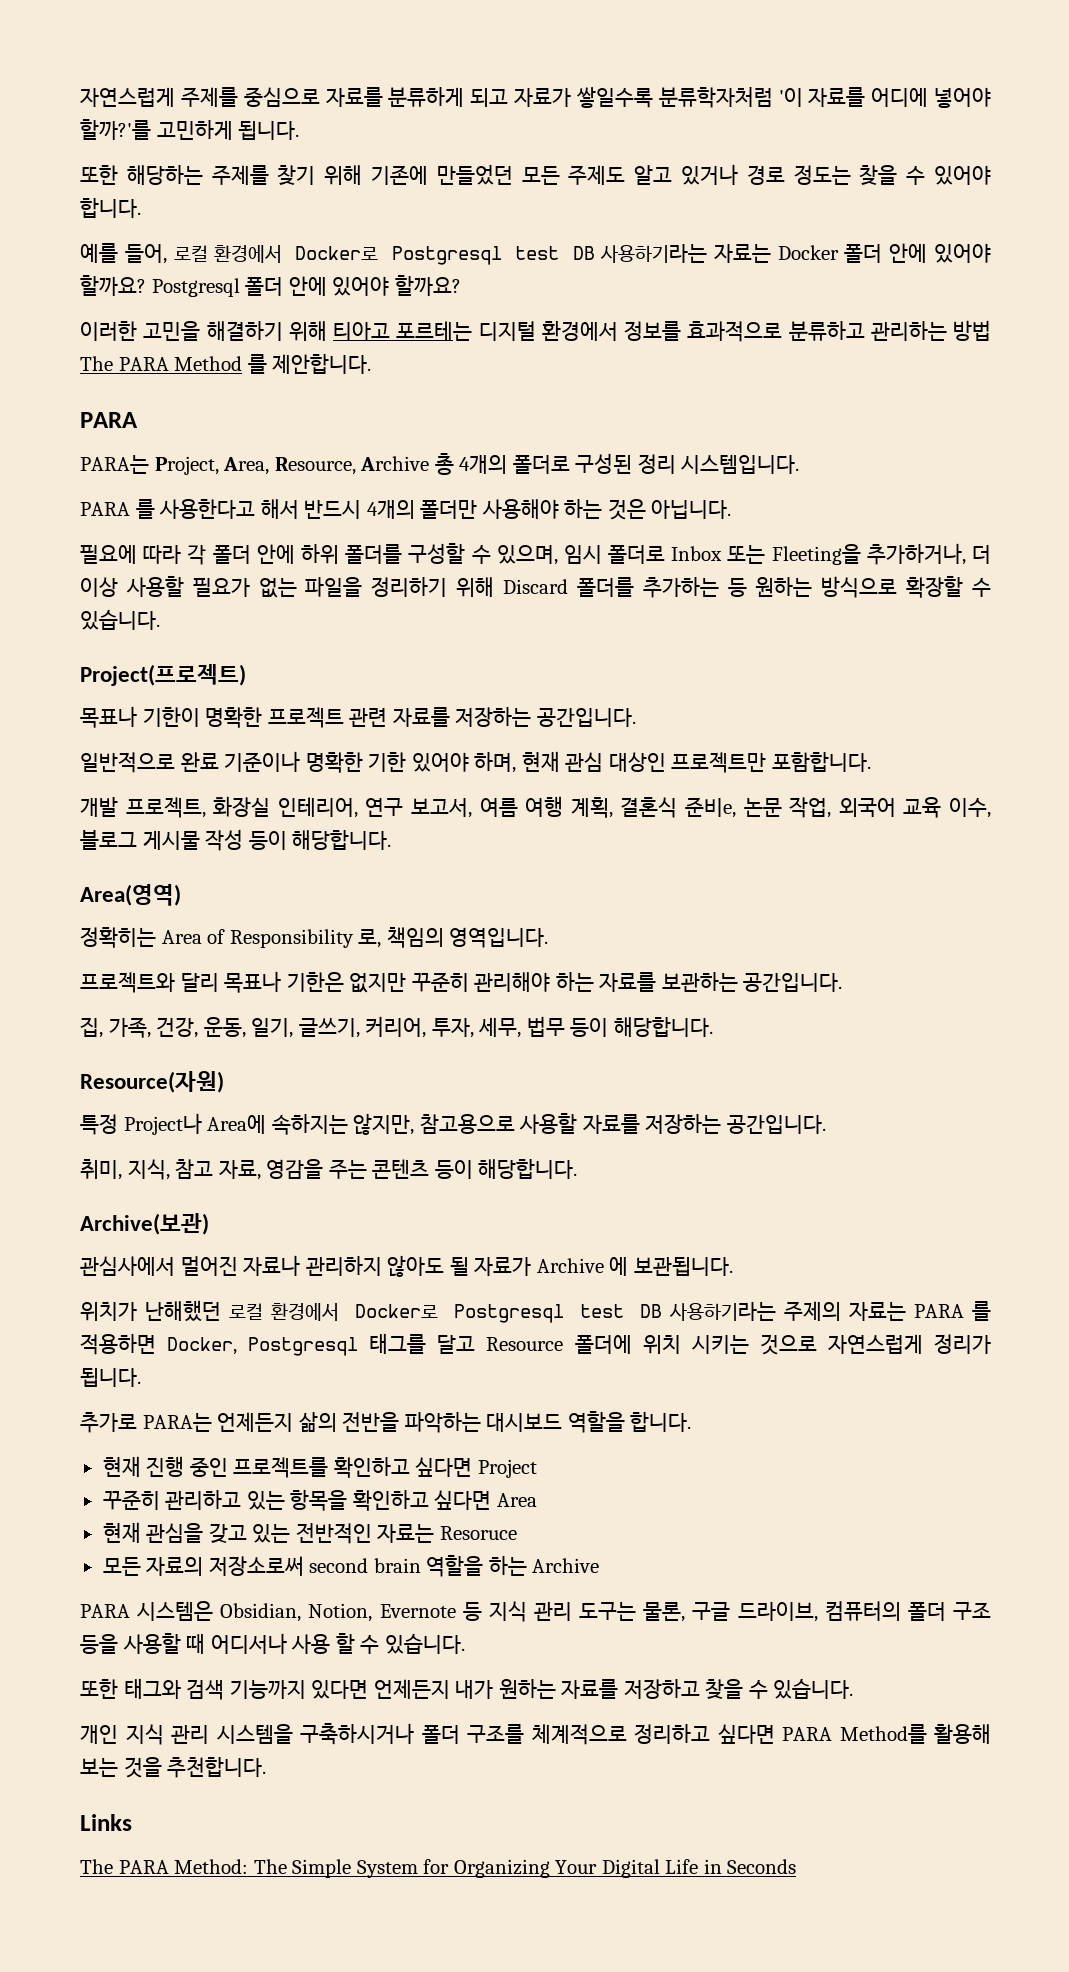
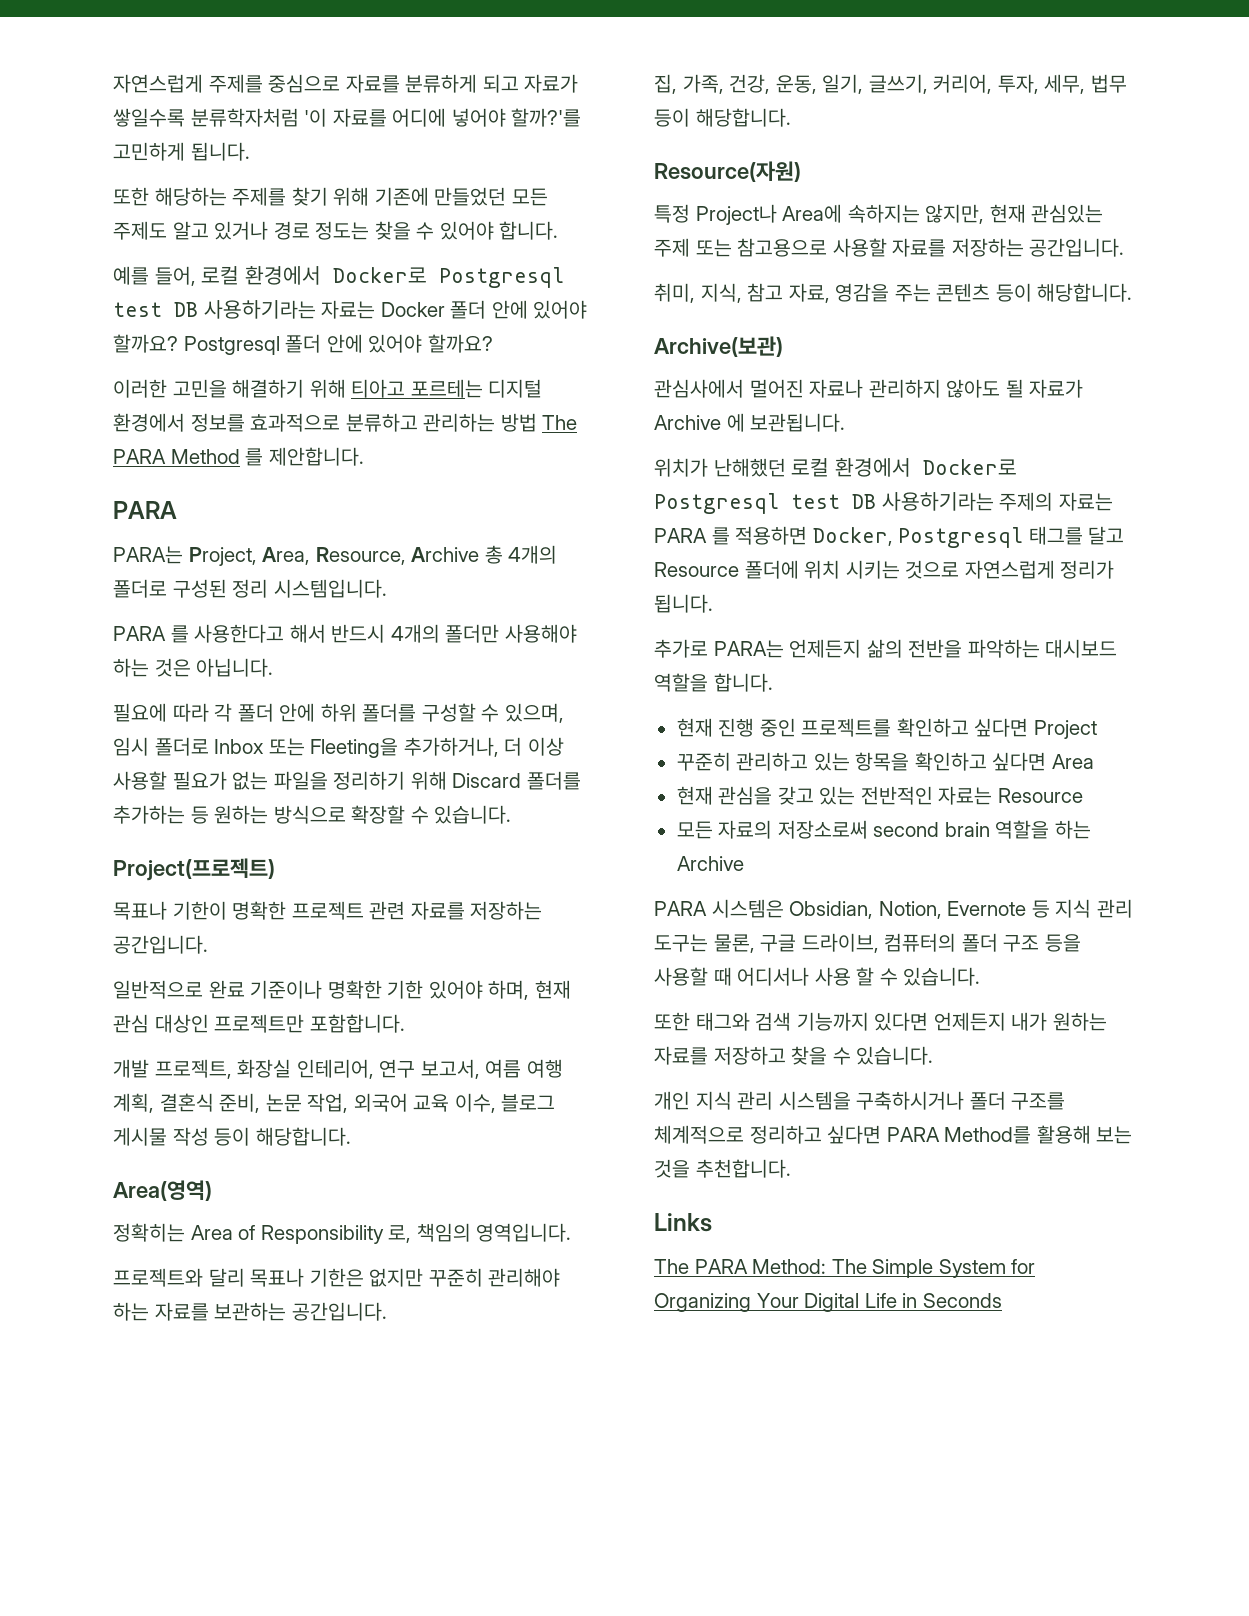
[685,797,737,818] 준비e, -> [219,1093,261,1113] 준비,
(415, 1124) none -> [989,204,1104,223] [654,238,732,257] 현재 관심있는 주제 또는
[439,1526,517,1540] Resoruce -> [997,788,1083,803] Resource

